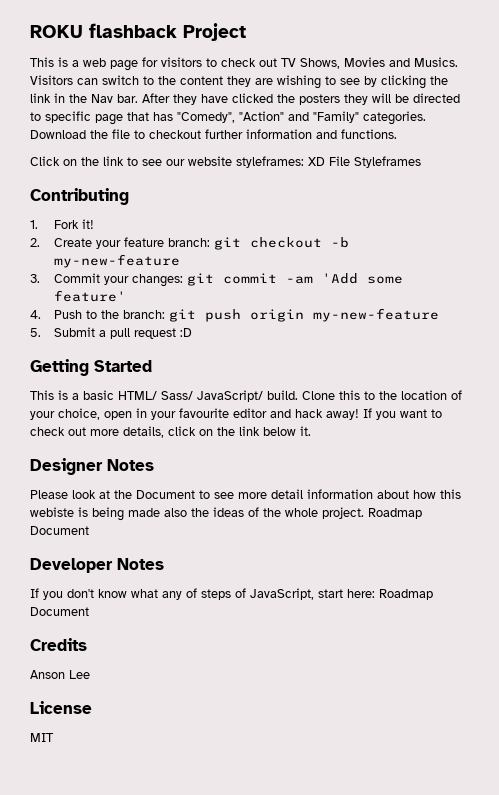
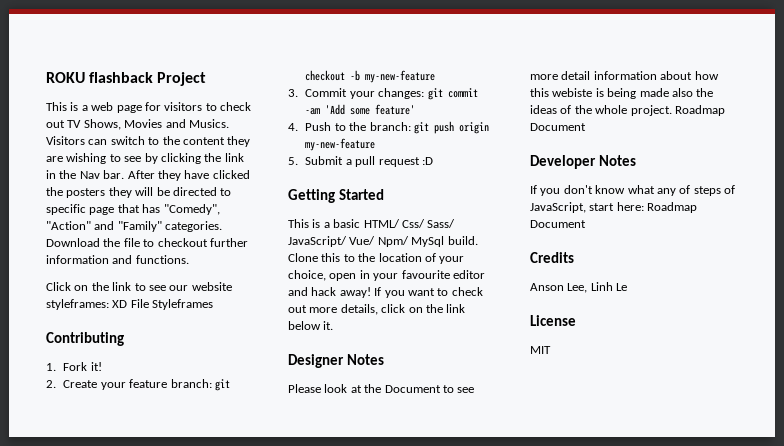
(157, 395) none -> [401,219,425,228] Css/
(263, 396) none -> [349,236,445,247] Vue/ Npm/ MySql
[69,670,90,679] Lee -> [567,282,628,293] Lee, Linh Le

